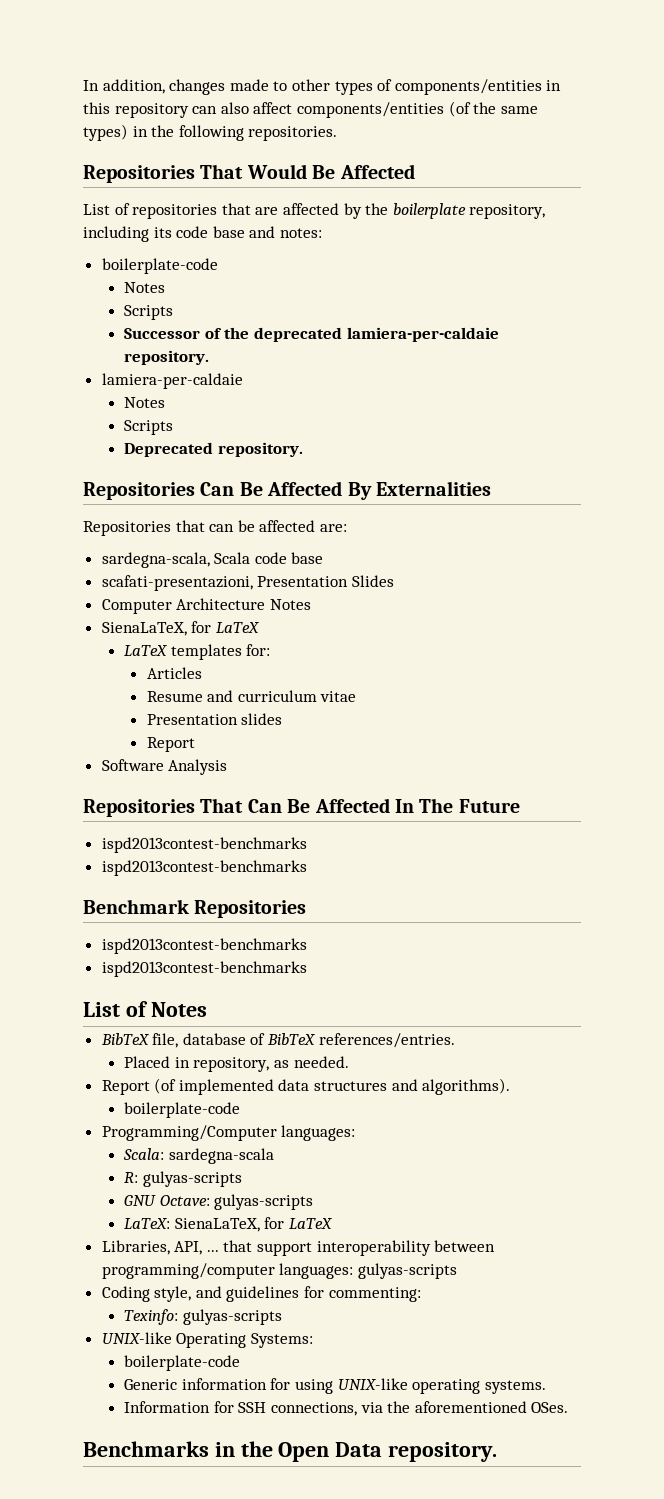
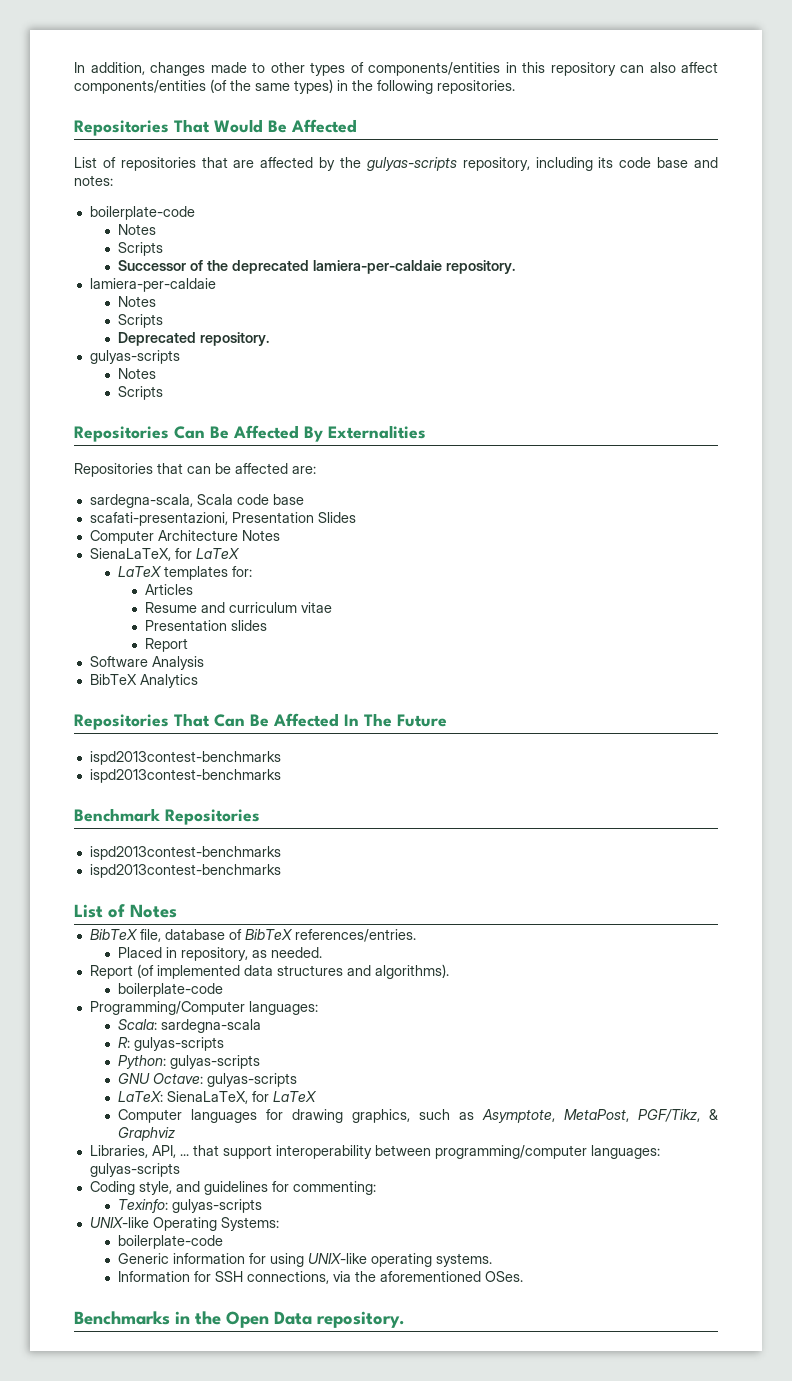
[392,203,466,219] boilerplate -> [366,157,457,171] gulyas-scripts
(303, 449) none -> [89,350,180,364] [117,368,156,379] [117,386,163,400] // gulyas-scripts // Notes // Scripts
(228, 767) none -> [89,674,198,688] // BibTeX Analytics
(242, 1179) none -> [117,1055,260,1069] // Python: gulyas-scripts
(332, 1223) none -> [117,1109,718,1123] [117,1127,175,1141] // Computer languages for drawing graphics, such as Asymptote, MetaPost, PGF/Tikz, & Graphviz

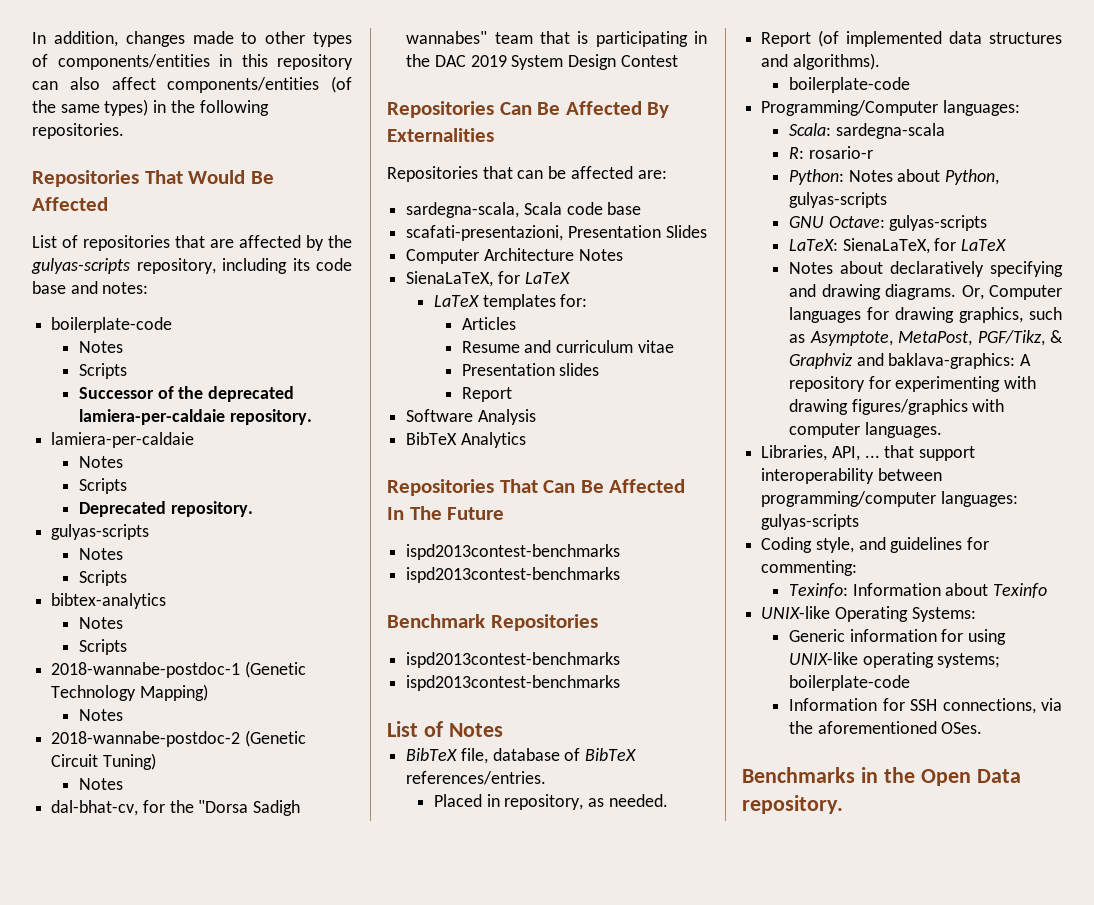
(163, 393) none -> [51,593,167,609] [78,617,123,629] [78,639,127,655] [51,661,306,678] [51,684,208,701] [78,709,123,721] [51,730,306,747] [51,753,156,770] [78,778,123,790] [51,800,301,816] [406,31,707,47] [406,54,678,70] // bibtex-analytics // Notes // Scripts // 2018-wannabe-postdoc-1 (Genetic Technology Mapping) // Notes // 2018-wannabe-postdoc-2 (Genetic Circuit Tuning) // Notes // dal-bhat-cv, for the "Dorsa Sadigh wannabes" team that is participating in the DAC 2019 System Design Contest
[133,1037,224,1051] gulyas-scripts -> [808,146,873,159] rosario-r
(166, 1062) none -> [848,169,1000,185] Notes about Python,
(317, 1096) none -> [788,261,1063,277] [788,284,984,300] Notes about declaratively specifying and drawing diagrams. Or,
(175, 1134) none -> [856,353,1032,369] [788,376,1037,392] [788,399,1005,415] [788,422,942,438] and baklava-graphics: A repository for experimenting with drawing figures/graphics with computer languages.
[171,1199,262,1213] gulyas-scripts -> [852,583,1048,598] Information about Texinfo
[117,1235,223,1249] // boilerplate-code -> (976, 614) none
[435,1253,492,1267] systems. -> [937,653,1001,668] [788,675,910,691] systems; boilerplate-code

